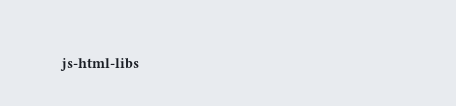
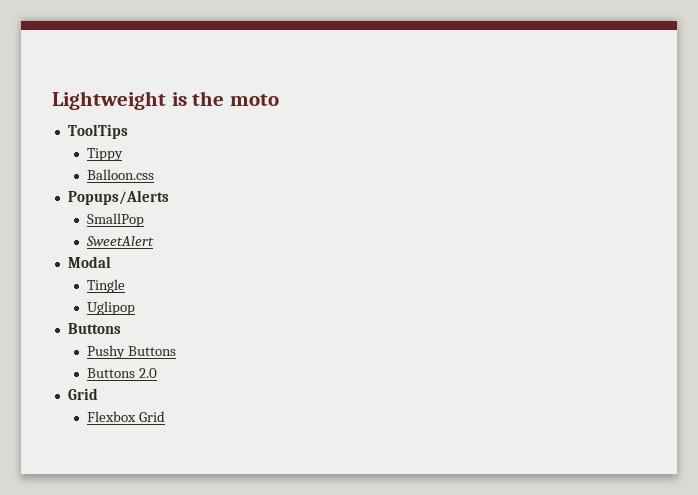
[60,58,139,71] js-html-libs -> [52,91,279,110] [67,124,128,139] [87,148,124,161] [87,169,155,180] [67,190,169,205] [87,213,145,227] [86,236,155,246] [67,256,111,268] [87,279,126,293] [87,301,136,315] [67,323,121,334] [87,345,176,359] [87,368,157,378] [67,388,98,400] [87,411,165,422] Lightweight is the moto // ToolTips // Tippy // Balloon.css // Popups/Alerts // SmallPop // SweetAlert // Modal // Tingle // Uglipop // Buttons // Pushy Buttons // Buttons 2.0 // Grid // Flexbox Grid

